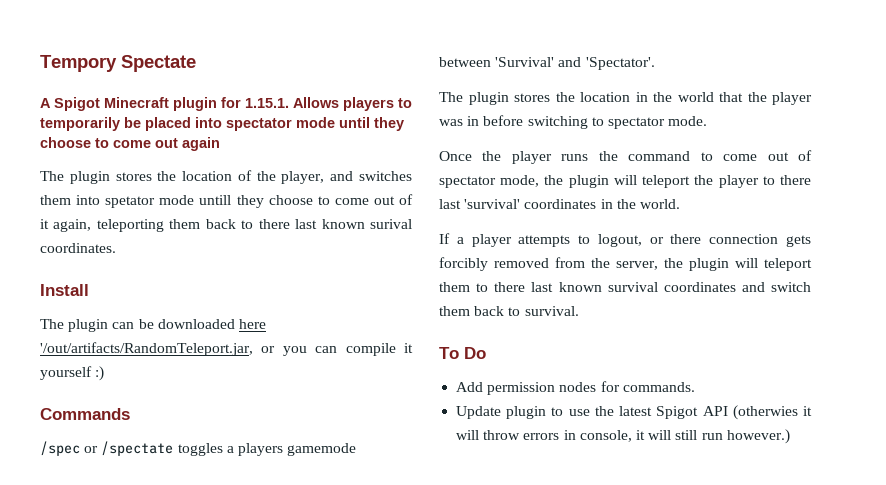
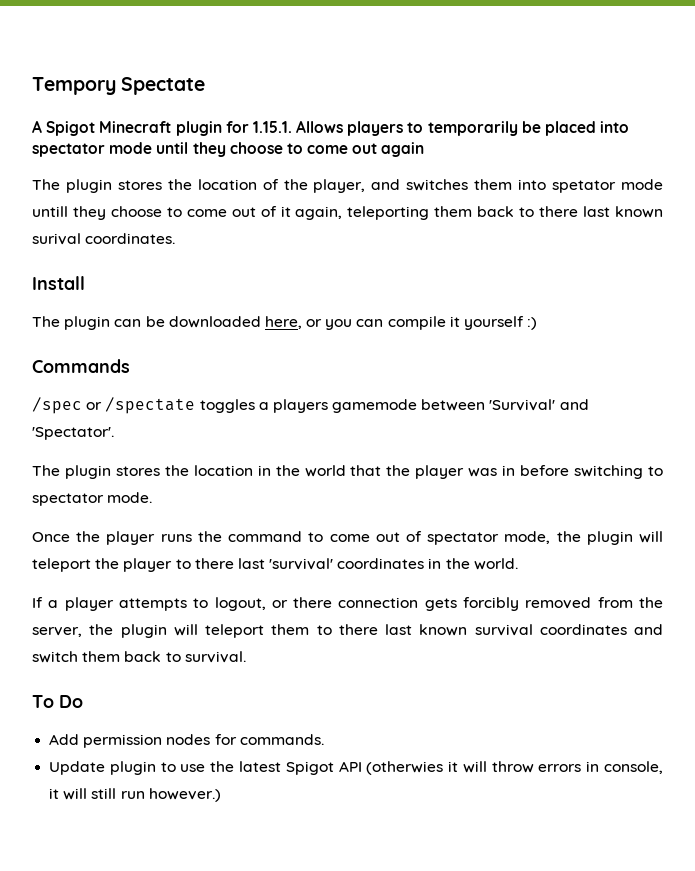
[238,319,266,329] [40,342,253,356] here '/out/artifacts/RandomTeleport.jar, -> [264,316,302,329] here,

